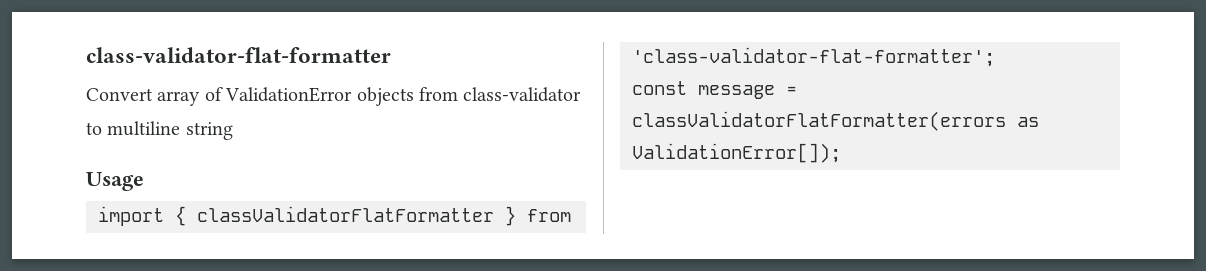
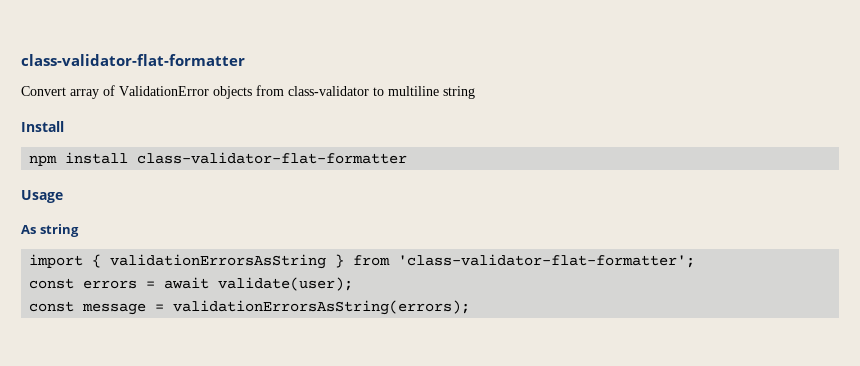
(233, 131) none -> [21,121,64,132] [29,152,408,166] // Install // npm install class-validator-flat-formatter
(144, 181) none -> [21,224,79,237] // As string
[197,206,494,222] classValidatorFlatFormatter -> [110,254,327,269] validationErrorsAsString
(995, 57) none -> [29,277,354,291] // const errors = await validate(user);
[632,111,1039,131] [632,143,841,163] classValidatorFlatFormatter(errors as ValidationError[]); -> [173,300,471,315] validationErrorsAsString(errors);

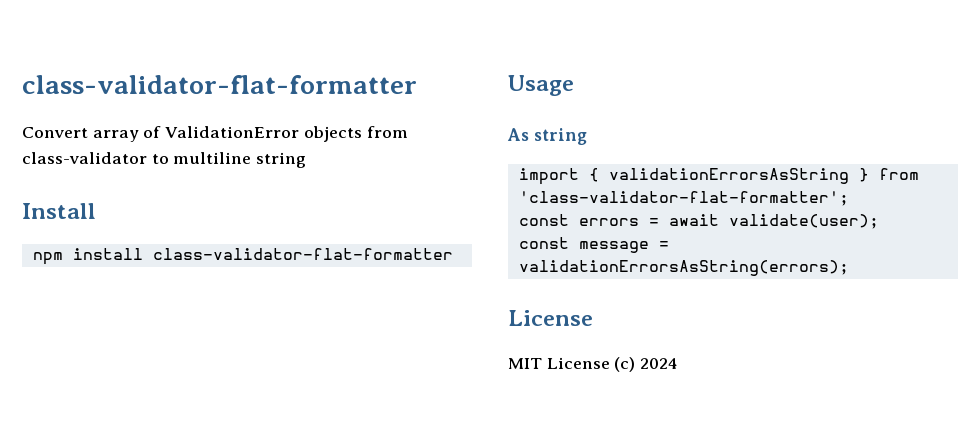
(471, 307) none -> [508,310,593,326] [508,357,679,372] // License // MIT License (c) 2024

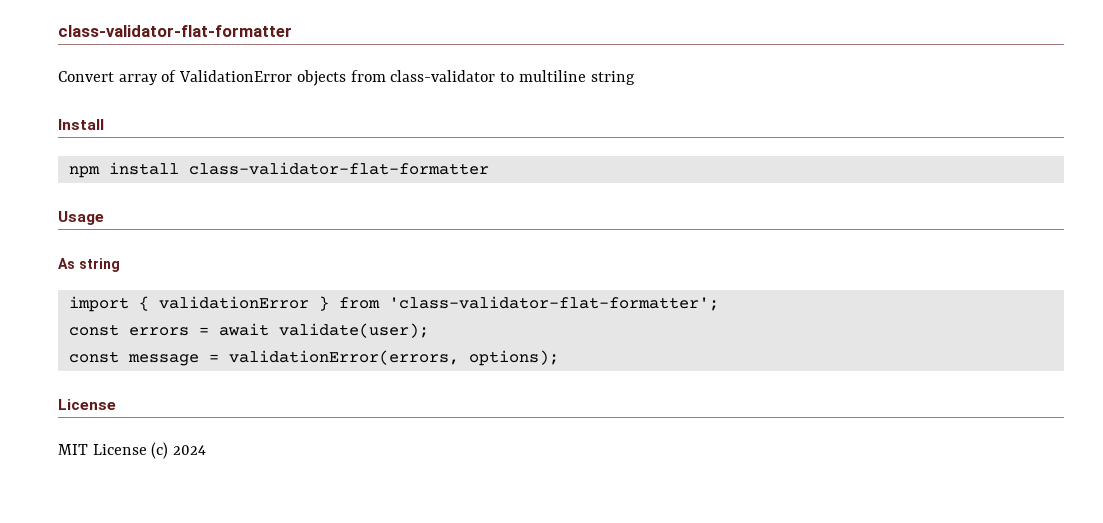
[608,168,849,184] validationErrorsAsString -> [158,296,309,309] validationError
[518,260,849,276] validationErrorsAsString(errors); -> [228,350,559,366] validationError(errors, options);

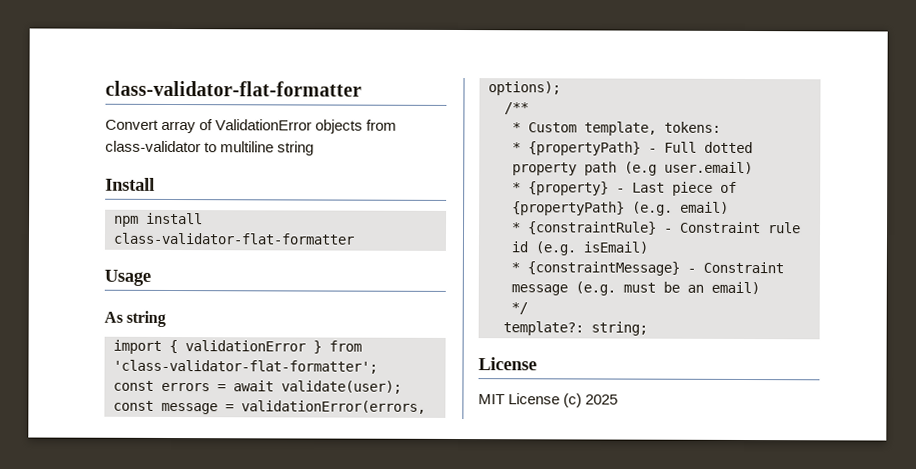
(559, 358) none -> [504,102,529,115] [512,121,721,136] [512,141,753,156] [512,161,753,176] [512,181,737,196] [512,201,729,216] [512,221,801,235] [511,241,648,256] [511,261,784,276] [511,281,760,296] [511,302,528,315] [503,321,648,336] // /** // * Custom template, tokens: // * {propertyPath} - Full dotted property path (e.g user.email) // * {property} - Last piece of {propertyPath} (e.g. email) // * {constraintRule} - Constraint rule id (e.g. isEmail) // * {constraintMessage} - Constraint message (e.g. must be an email) // */ // template?: string;
[173,445,207,455] 2024 -> [585,394,619,405] 2025

